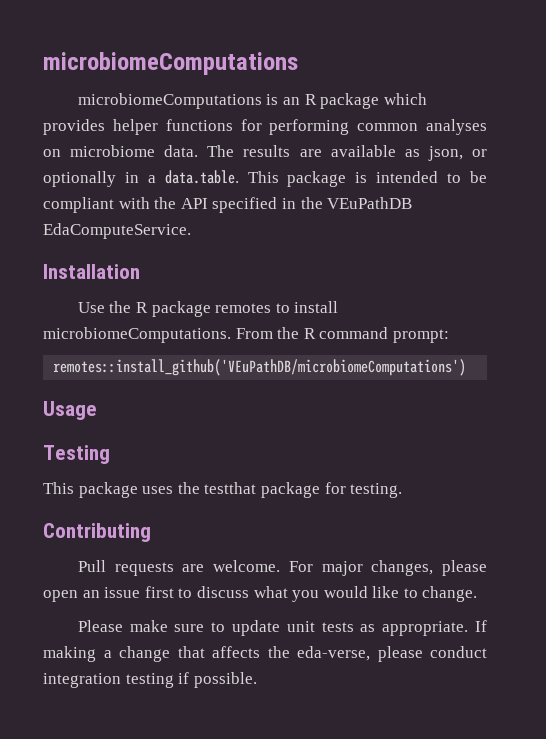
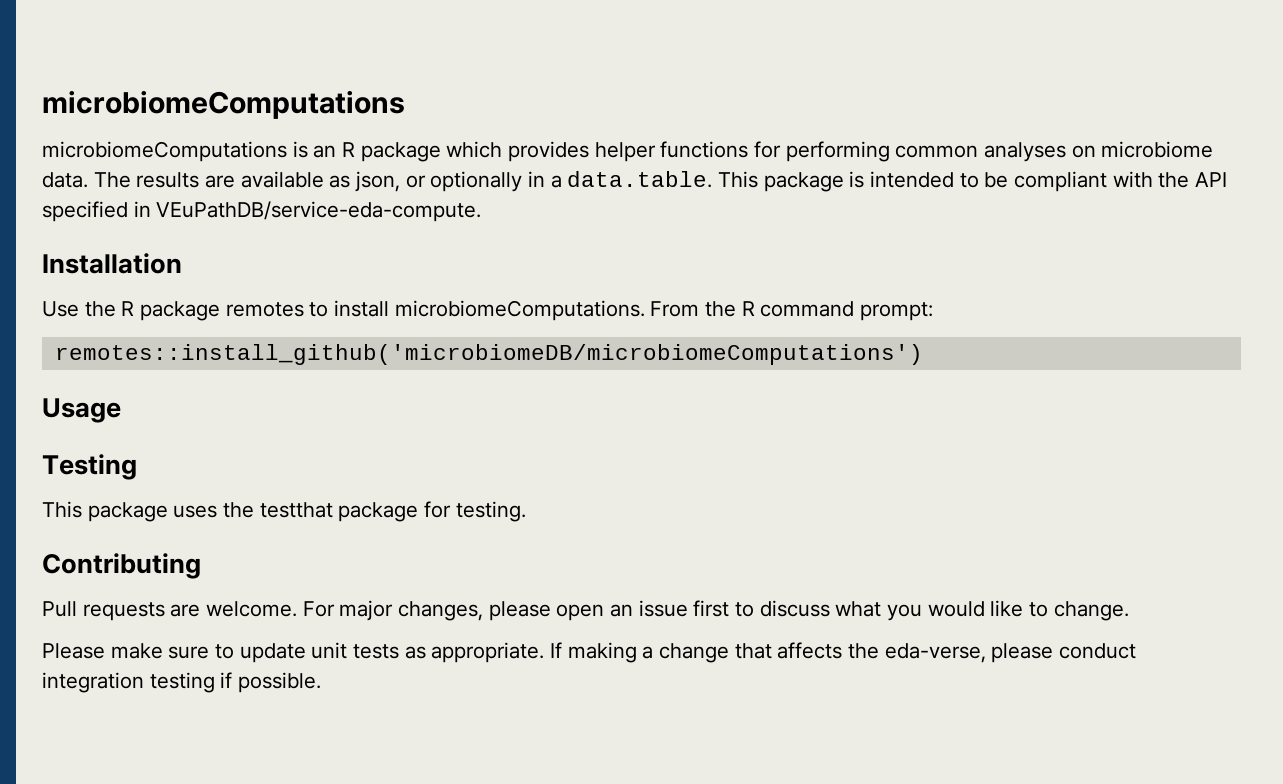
[300,197,413,209] [43,223,191,239] the VEuPathDB EdaComputeService. -> [156,201,482,222] VEuPathDB/service-eda-compute.
[53,359,467,376] remotes::install_github('VEuPathDB/microbiomeComputations') -> [54,344,923,365] remotes::install_github('microbiomeDB/microbiomeComputations')

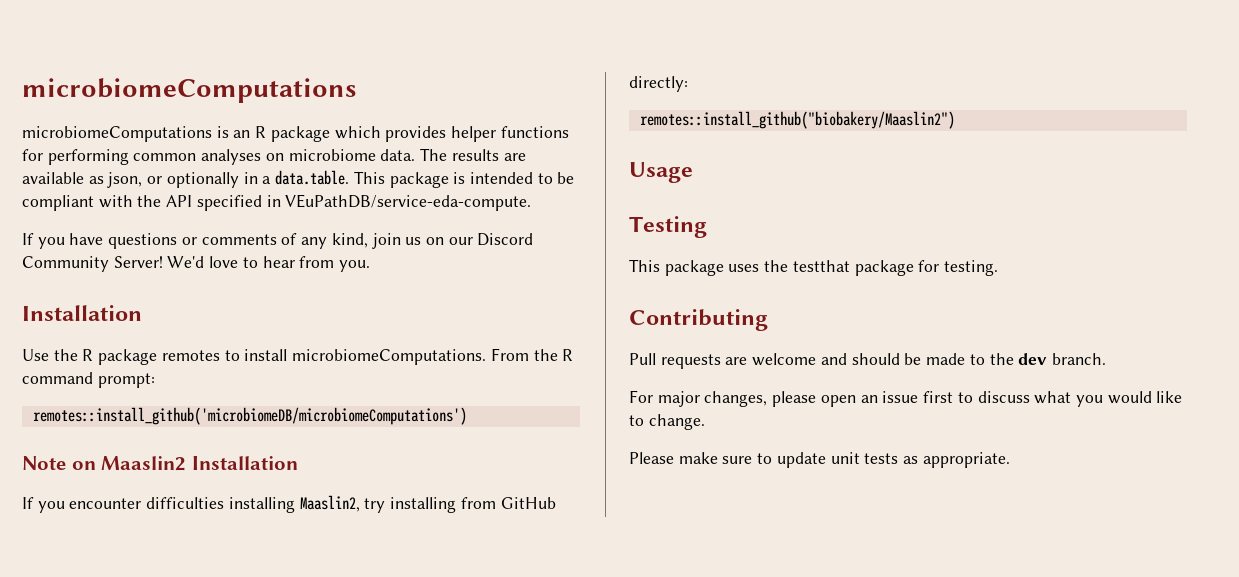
(482, 211) none -> [22,233,534,249] [22,256,371,272] // If you have questions or comments of any kind, join us on our Discord Community Server! We'd love to hear from you.
(923, 354) none -> [22,456,298,471] [22,495,556,513] [629,76,688,92] [639,111,955,129] // Note on Maaslin2 Installation // If you encounter difficulties installing Maaslin2, try installing from GitHub directly: // remotes::install_github("biobakery/Maaslin2")
[206,601,298,617] welcome. -> [752,353,1106,366] welcome and should be made to the dev branch. //
[550,642,1137,663] [42,672,322,693] If making a change that affects the eda-verse, please conduct integration testing if possible. -> (1010, 460) none

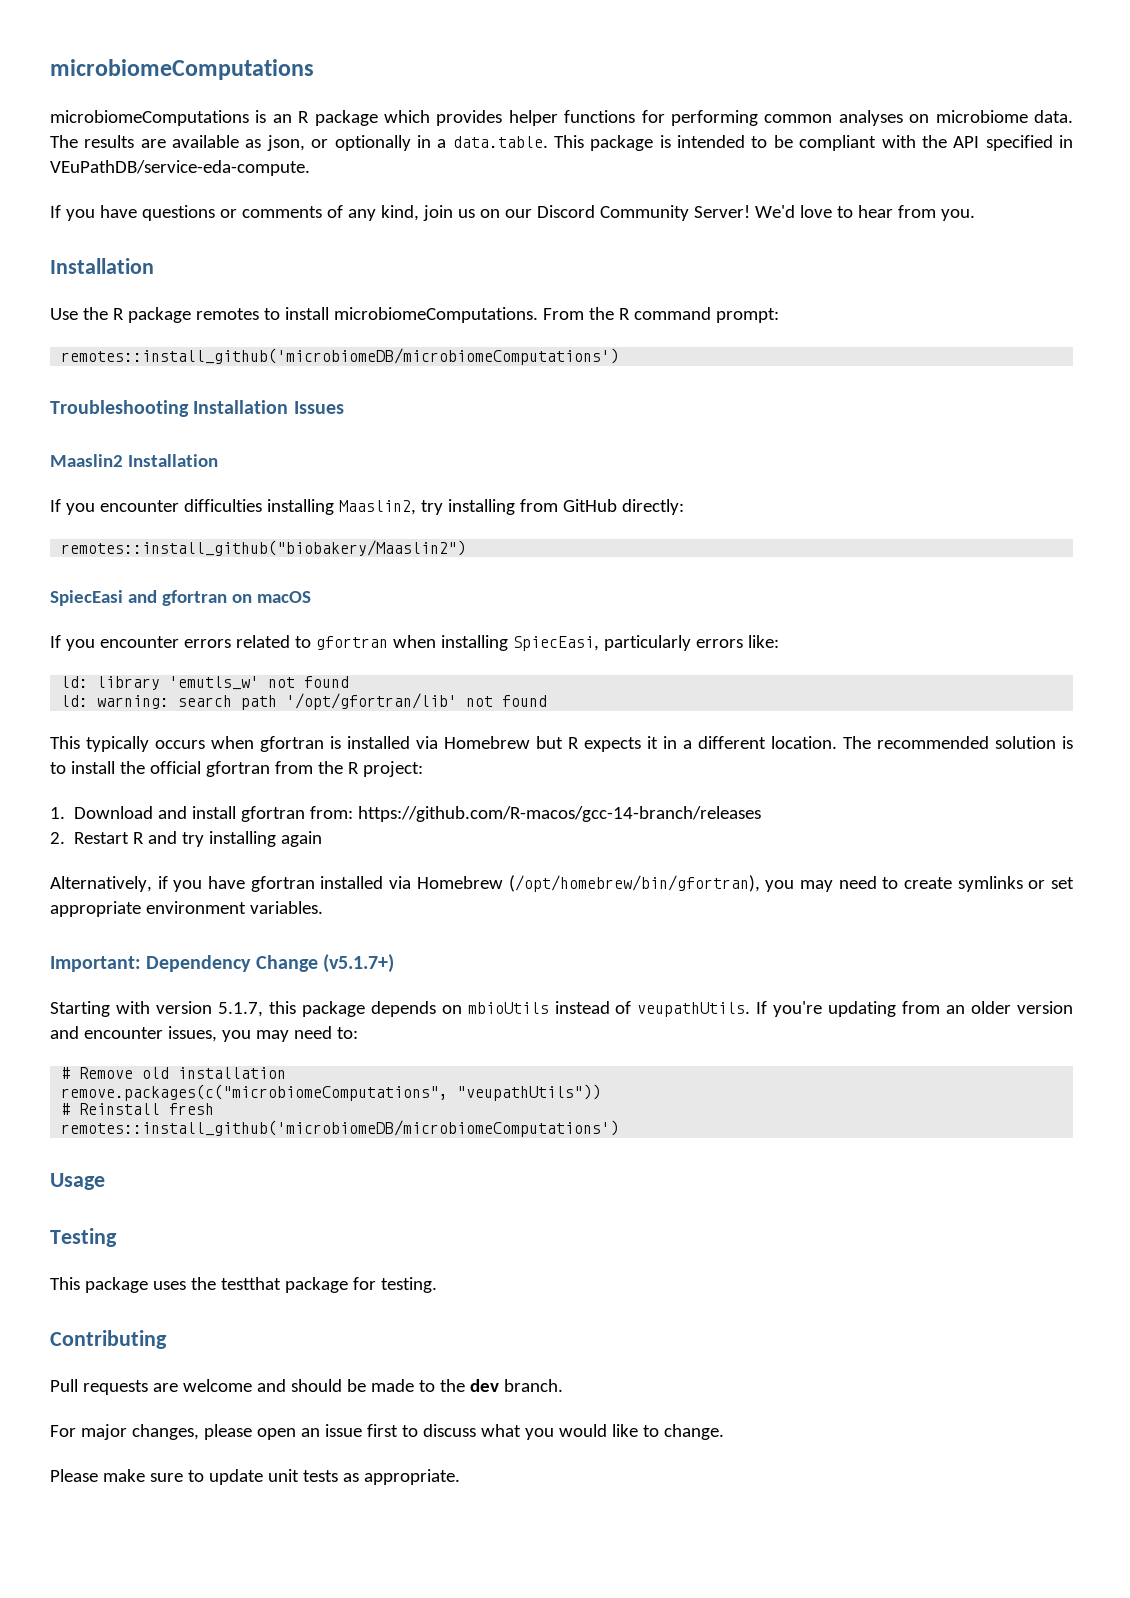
[22,456,96,470] Note on -> [50,400,344,417] Troubleshooting Installation Issues //
(955, 120) none -> [50,590,311,606] [50,635,779,651] [61,676,350,690] [61,693,548,710] [50,736,1073,752] [50,761,423,777] [50,806,762,822] [50,831,323,847] [50,875,1074,892] [50,901,323,917] [50,954,395,973] [50,1001,1074,1017] [50,1026,358,1042] [61,1067,287,1079] [61,1084,602,1101] [61,1103,215,1115] [61,1120,620,1137] // SpiecEasi and gfortran on macOS // If you encounter errors related to gfortran when installing SpiecEasi, particularly errors like: // ld: library 'emutls_w' not found // ld: warning: search path '/opt/gfortran/lib' not found // This typically occurs when gfortran is installed via Homebrew but R expects it in a different location. The recommended solution is to install the official gfortran from the R project: // 1. Download and install gfortran from: https://github.com/R-macos/gcc-14-branch/releases // 2. Restart R and try installing again // Alternatively, if you have gfortran installed via Homebrew (/opt/homebrew/bin/gfortran), you may need to create symlinks or set appropriate environment variables. // Important: Dependency Change (v5.1.7+) // Starting with version 5.1.7, this package depends on mbioUtils instead of veupathUtils. If you're updating from an older version and encounter issues, you may need to: // # Remove old installation // remove.packages(c("microbiomeComputations", "veupathUtils")) // # Reinstall fresh // remotes::install_github('microbiomeDB/microbiomeComputations')

